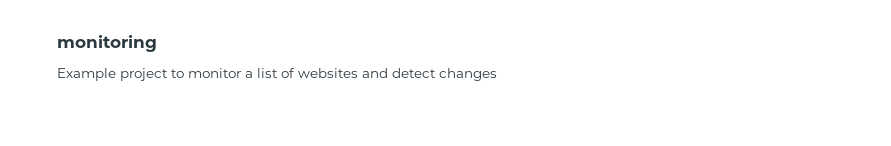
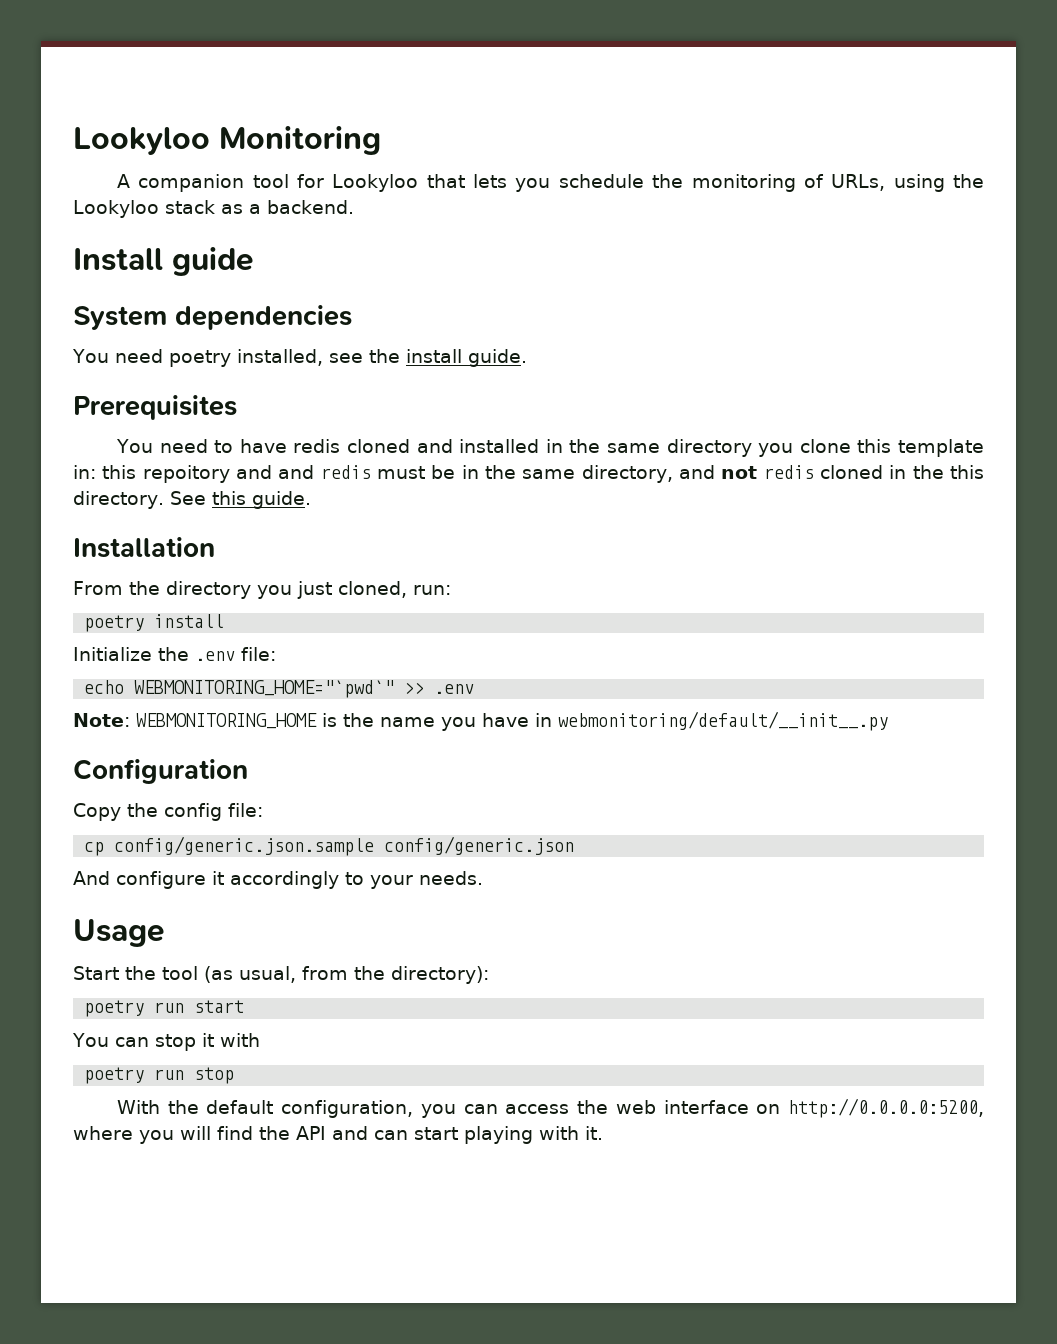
[57,35,157,52] [57,68,497,81] monitoring // Example project to monitor a list of websites and detect changes -> [73,126,381,155] [116,174,984,192] [73,200,354,218] [73,247,253,276] [73,305,352,330] [72,349,527,367] [73,395,237,420] [115,439,985,457] [73,465,985,483] [73,491,311,509] [73,537,215,558] [73,581,451,599] [84,614,225,632] [73,647,276,661] [84,680,475,698] [73,711,888,731] [73,759,248,784] [73,803,263,821] [84,836,575,856] [73,871,483,889] [73,919,164,947] [73,966,489,984] [84,1000,245,1017] [72,1033,260,1051] [84,1067,235,1084] [116,1098,984,1118] [73,1126,603,1144] Lookyloo Monitoring // A companion tool for Lookyloo that lets you schedule the monitoring of URLs, using the Lookyloo stack as a backend. // Install guide // System dependencies // You need poetry installed, see the install guide. // Prerequisites // You need to have redis cloned and installed in the same directory you clone this template in: this repoitory and and redis must be in the same directory, and not redis cloned in the this directory. See this guide. // Installation // From the directory you just cloned, run: // poetry install // Initialize the .env file: // echo WEBMONITORING_HOME="`pwd`" >> .env // Note: WEBMONITORING_HOME is the name you have in webmonitoring/default/__init__.py // Configuration // Copy the config file: // cp config/generic.json.sample config/generic.json // And configure it accordingly to your needs. // Usage // Start the tool (as usual, from the directory): // poetry run start // You can stop it with // poetry run stop // With the default configuration, you can access the web interface on http://0.0.0.0:5200, where you will find the API and can start playing with it.

